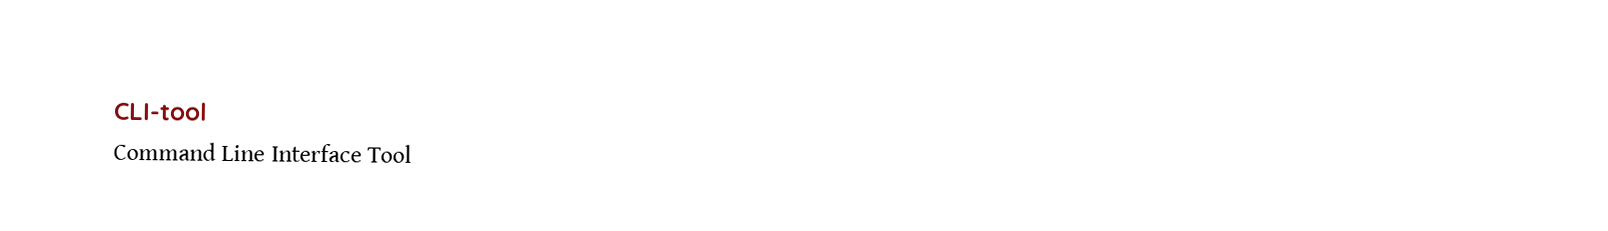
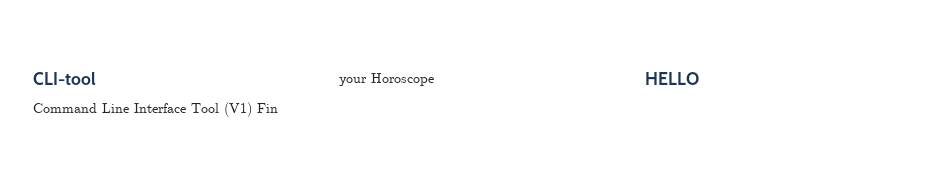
(413, 153) none -> [224,102,278,117] [339,73,434,86] [645,72,699,85] (V1) Fin your Horoscope // HELLO

